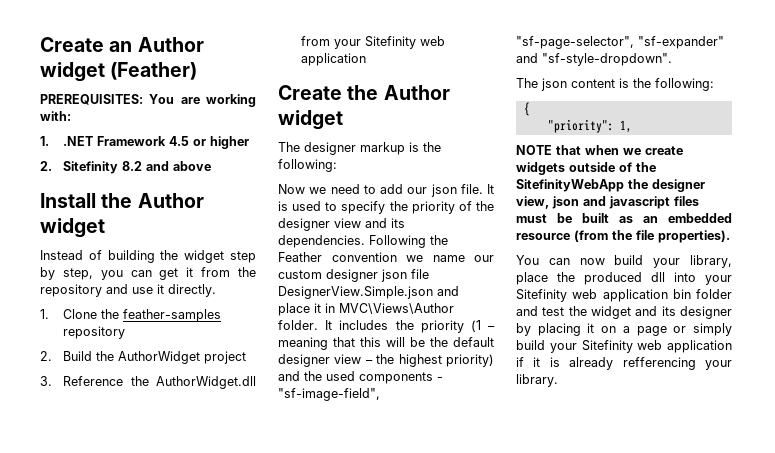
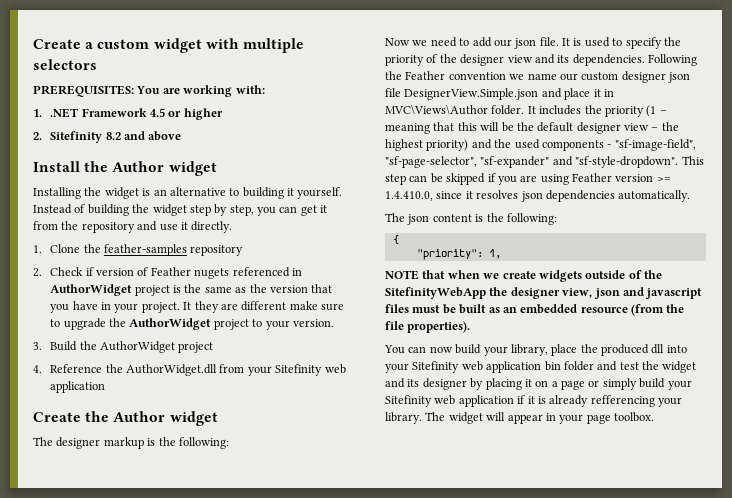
[40,37,204,52] [40,62,198,82] Create an Author widget (Feather) -> [33,38,304,53] [33,59,97,70] Create a custom widget with multiple selectors
(105, 228) none -> [33,187,343,199] Installing the widget is an alternative to building it yourself.
(52, 356) none -> [50,267,302,279] [50,284,333,296] [50,301,345,313] [50,318,334,330] [33,342,42,350] Check if version of Feather nugets referenced in AuthorWidget project is the same as the version that you have in your project. It they are different make sure to upgrade the AuthorWidget project to your version. // 3.
[40,376,52,386] 3. -> [33,365,42,373] 4.
(672, 59) none -> [681,156,704,165] [385,173,671,185] [385,190,691,202] This step can be skipped if you are using Feather version >= 1.4.410.0, since it resolves json dependencies automatically.
(558, 380) none -> [425,412,654,424] The widget will appear in your page toolbox.

